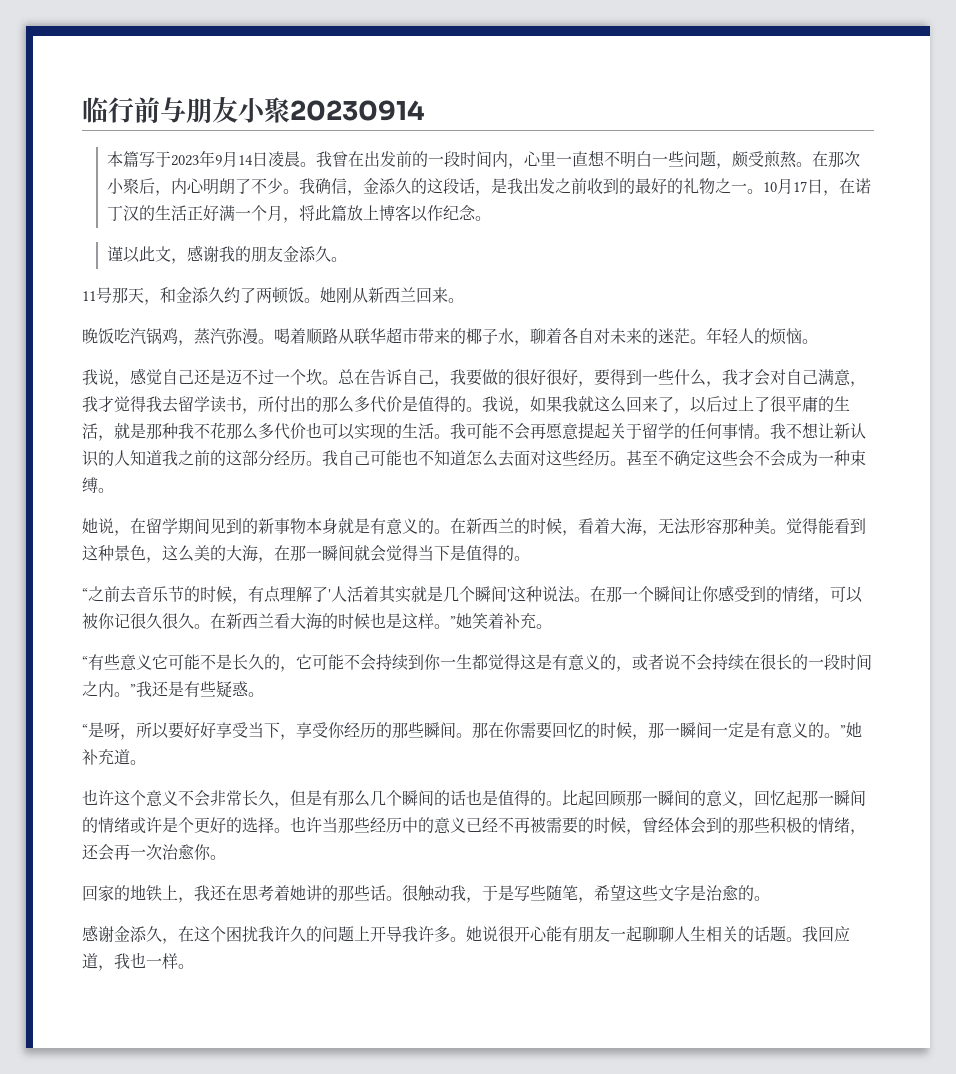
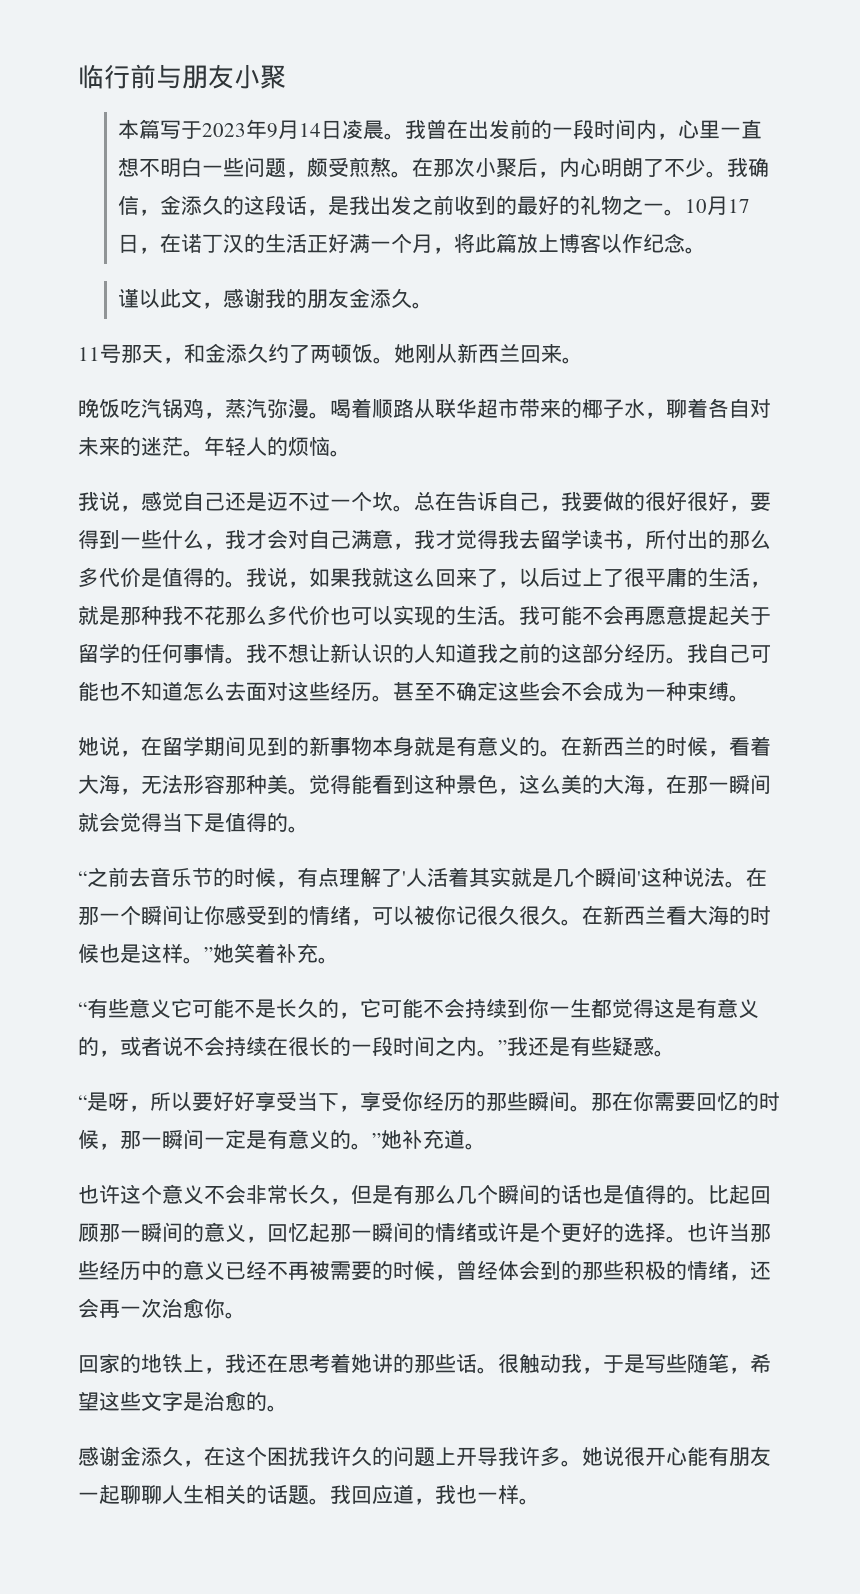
[290,100,424,121] 20230914 -> (286, 77) none

